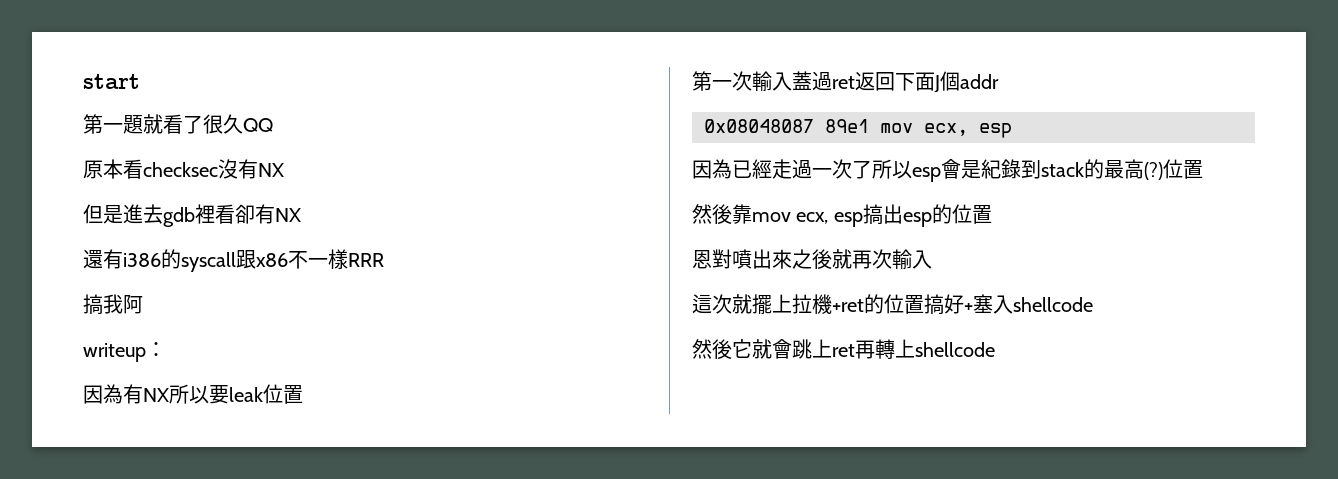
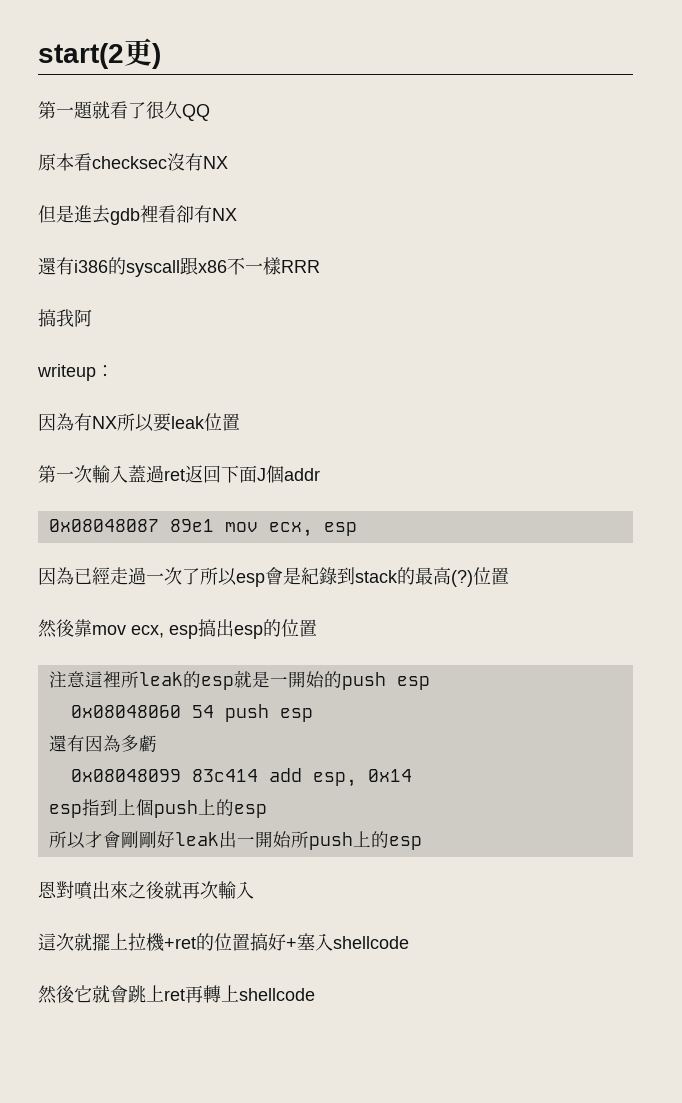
[83,74,140,89] start -> [38,38,161,69] start(2更)
(992, 214) none -> [48,670,430,690] [70,704,313,722] [48,735,157,752] [70,768,412,787] [48,799,267,818] [48,831,422,850] // 注意這裡所leak的esp就是一開始的push esp // 0x08048060 54 push esp // 還有因為多虧 // 0x08048099 83c414 add esp, 0x14 // esp指到上個push上的esp // 所以才會剛剛好leak出一開始所push上的esp

